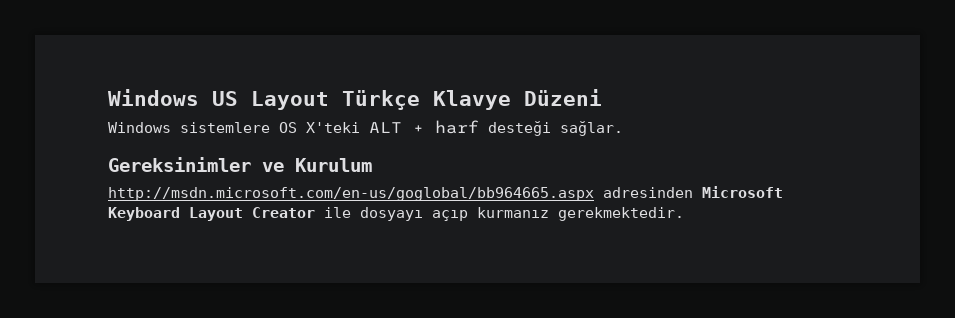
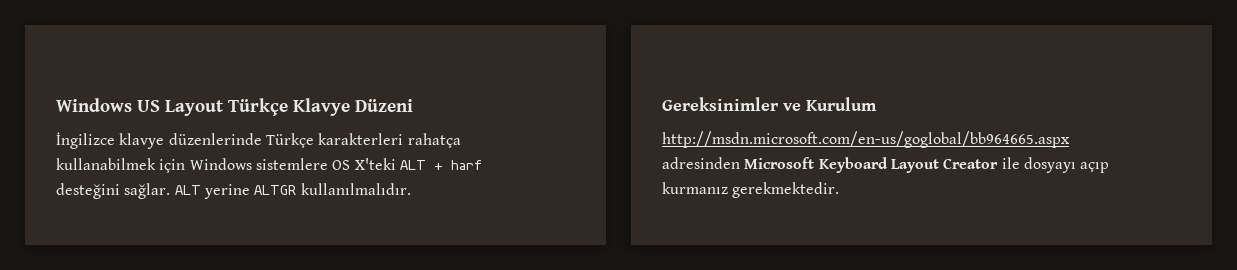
(602, 97) none -> [56,132,461,149] [56,158,186,173] İngilizce klavye düzenlerinde Türkçe karakterleri rahatça kullanabilmek için
[488,121,551,136] desteği -> [56,183,120,199] desteğini
(623, 128) none -> [174,183,411,199] ALT yerine ALTGR kullanılmalıdır.

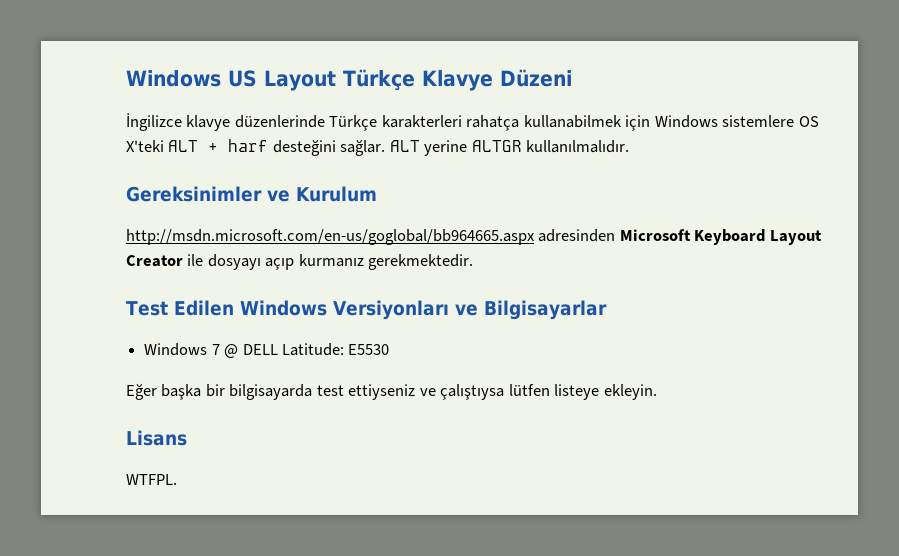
(840, 190) none -> [126,300,607,320] [144,343,390,358] [126,383,657,400] [126,430,187,446] [126,474,177,485] // Test Edilen Windows Versiyonları ve Bilgisayarlar // Windows 7 @ DELL Latitude: E5530 // Eğer başka bir bilgisayarda test ettiyseniz ve çalıştıysa lütfen listeye ekleyin. // Lisans // WTFPL.

